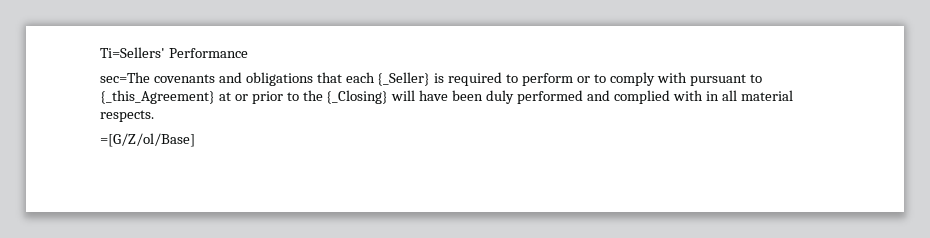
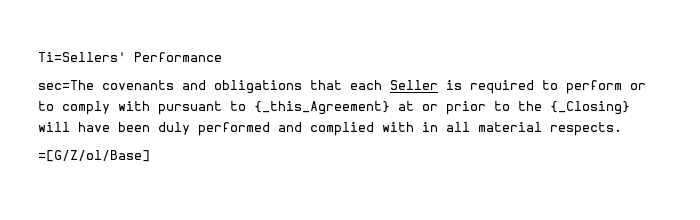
[377,72,431,86] {_Seller} -> [390,80,438,90] Seller

